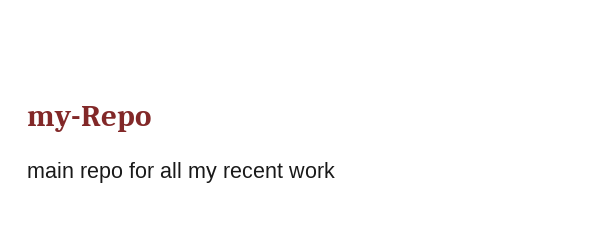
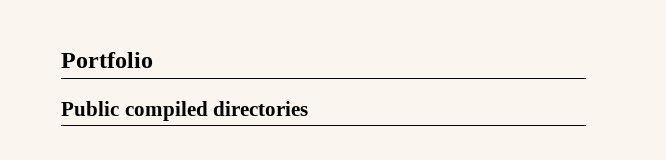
[27,106,151,132] [27,162,335,183] my-Repo // main repo for all my recent work -> [61,52,153,68] [61,101,309,121] Portfolio // Public compiled directories

